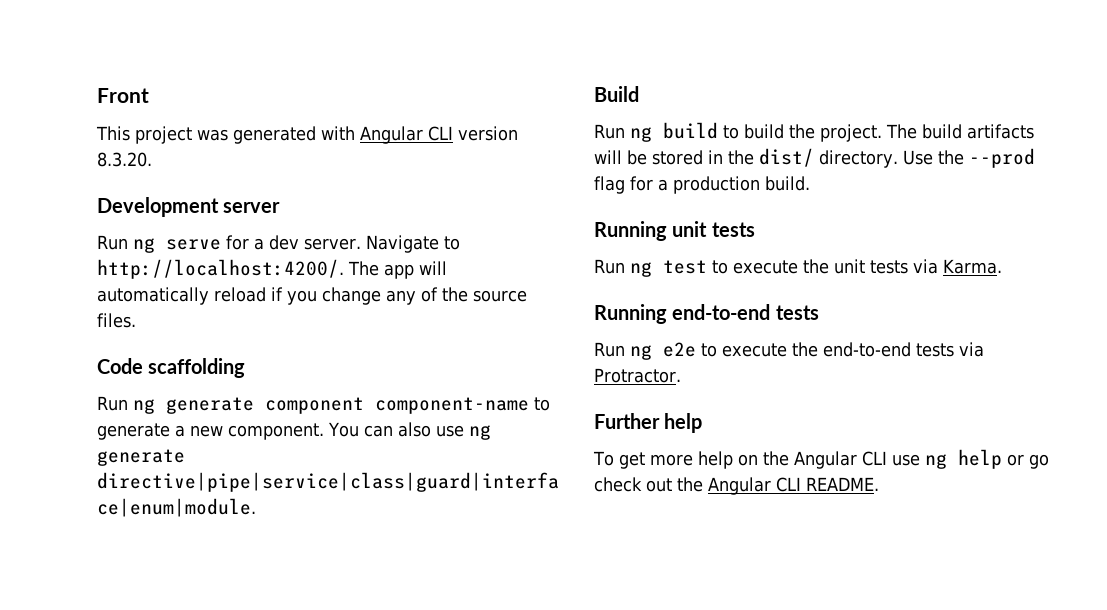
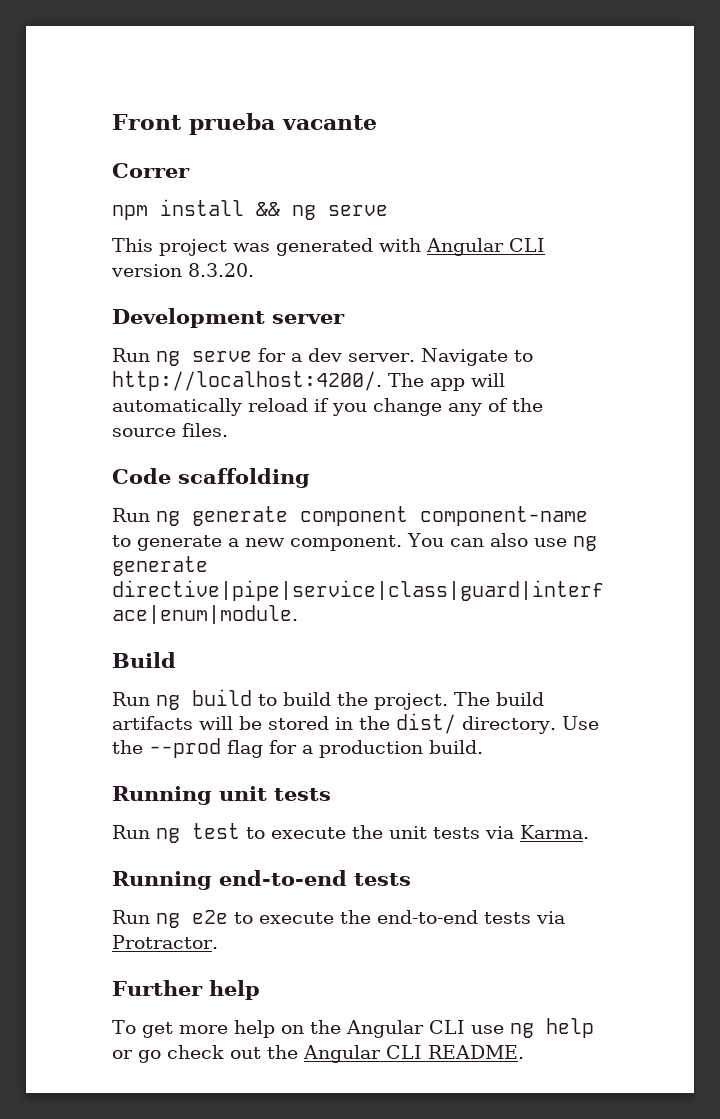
(149, 95) none -> [189,113,377,135] [112,163,190,178] [112,199,388,220] prueba vacante // Correr // npm install && ng serve

